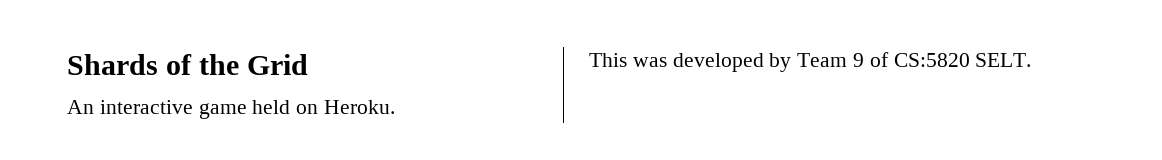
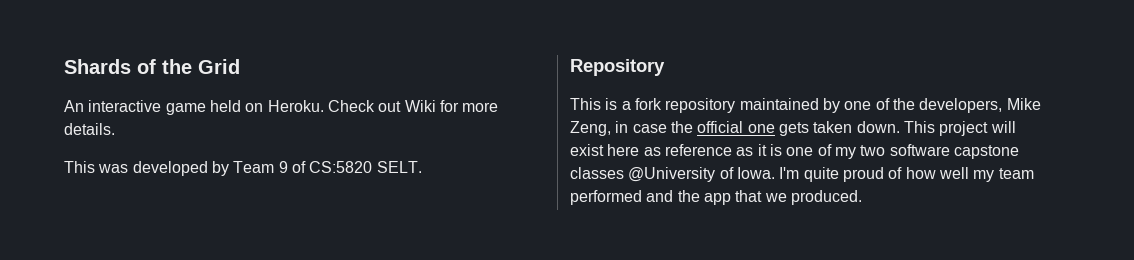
(396, 107) none -> [327,100,499,112] [64,123,115,135] Check out Wiki for more details.
(1032, 60) none -> [570,59,665,76] [570,98,1041,113] [570,121,1016,136] [570,144,1019,159] [570,167,1034,182] [570,190,862,205] // Repository // This is a fork repository maintained by one of the developers, Mike Zeng, in case the official one gets taken down. This project will exist here as reference as it is one of my two software capstone classes @University of Iowa. I'm quite proud of how well my team performed and the app that we produced.

